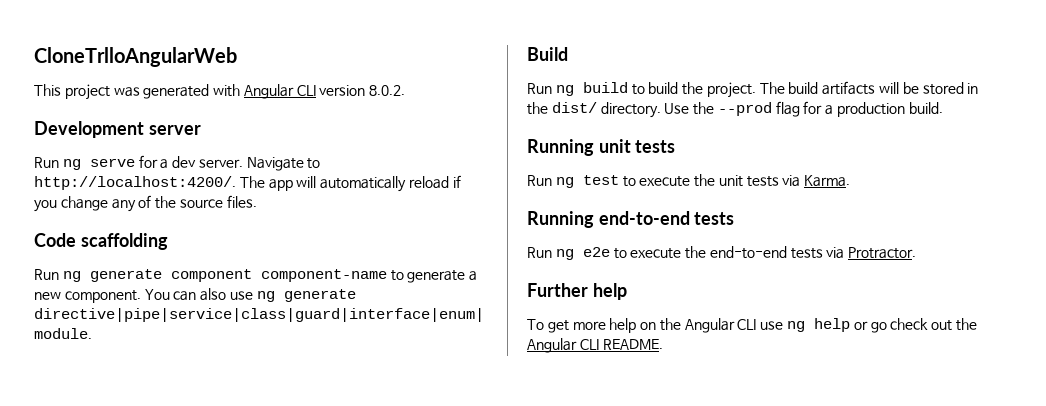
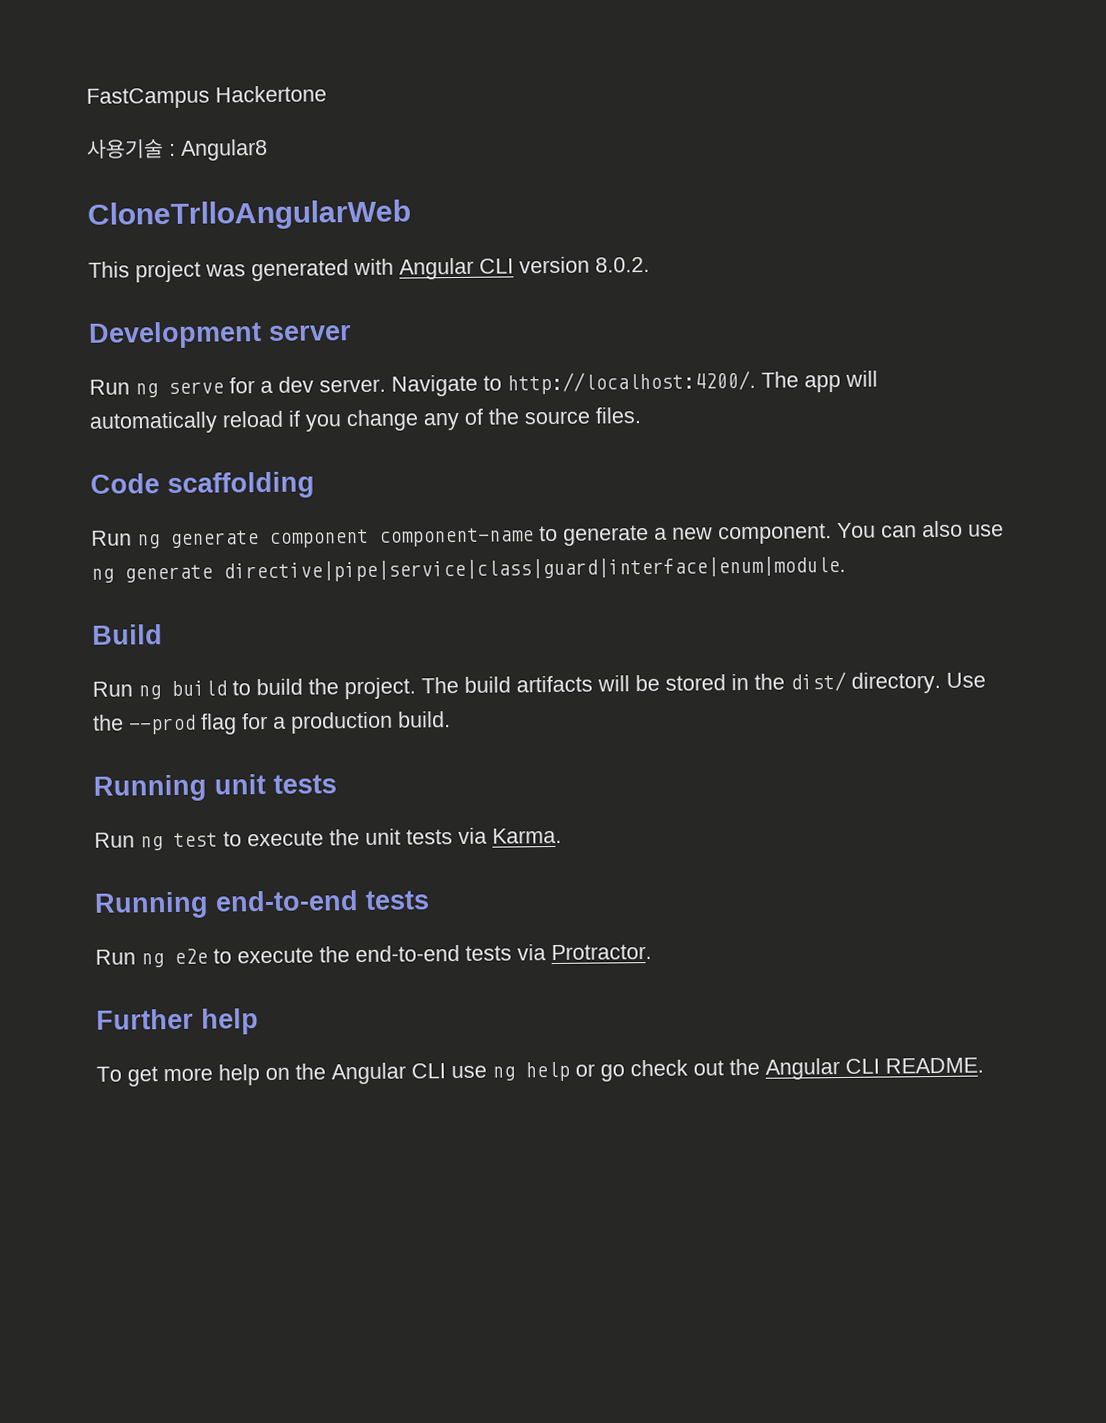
(34, 57) none -> [86,85,327,109] [86,138,268,161] FastCampus Hackertone // 사용기술 : Angular8 //

